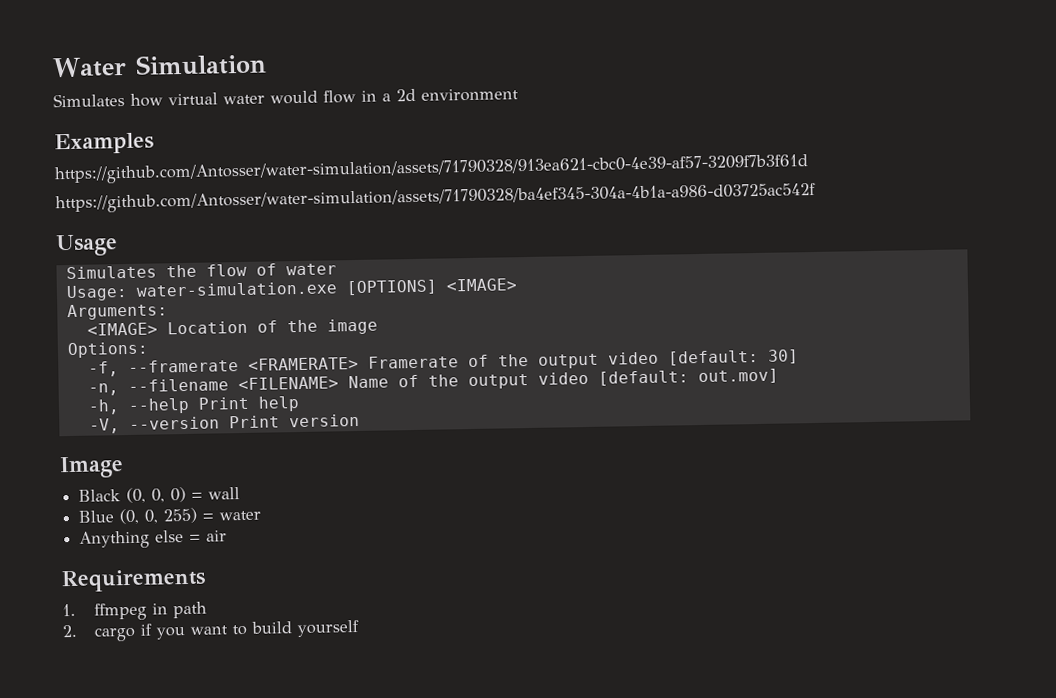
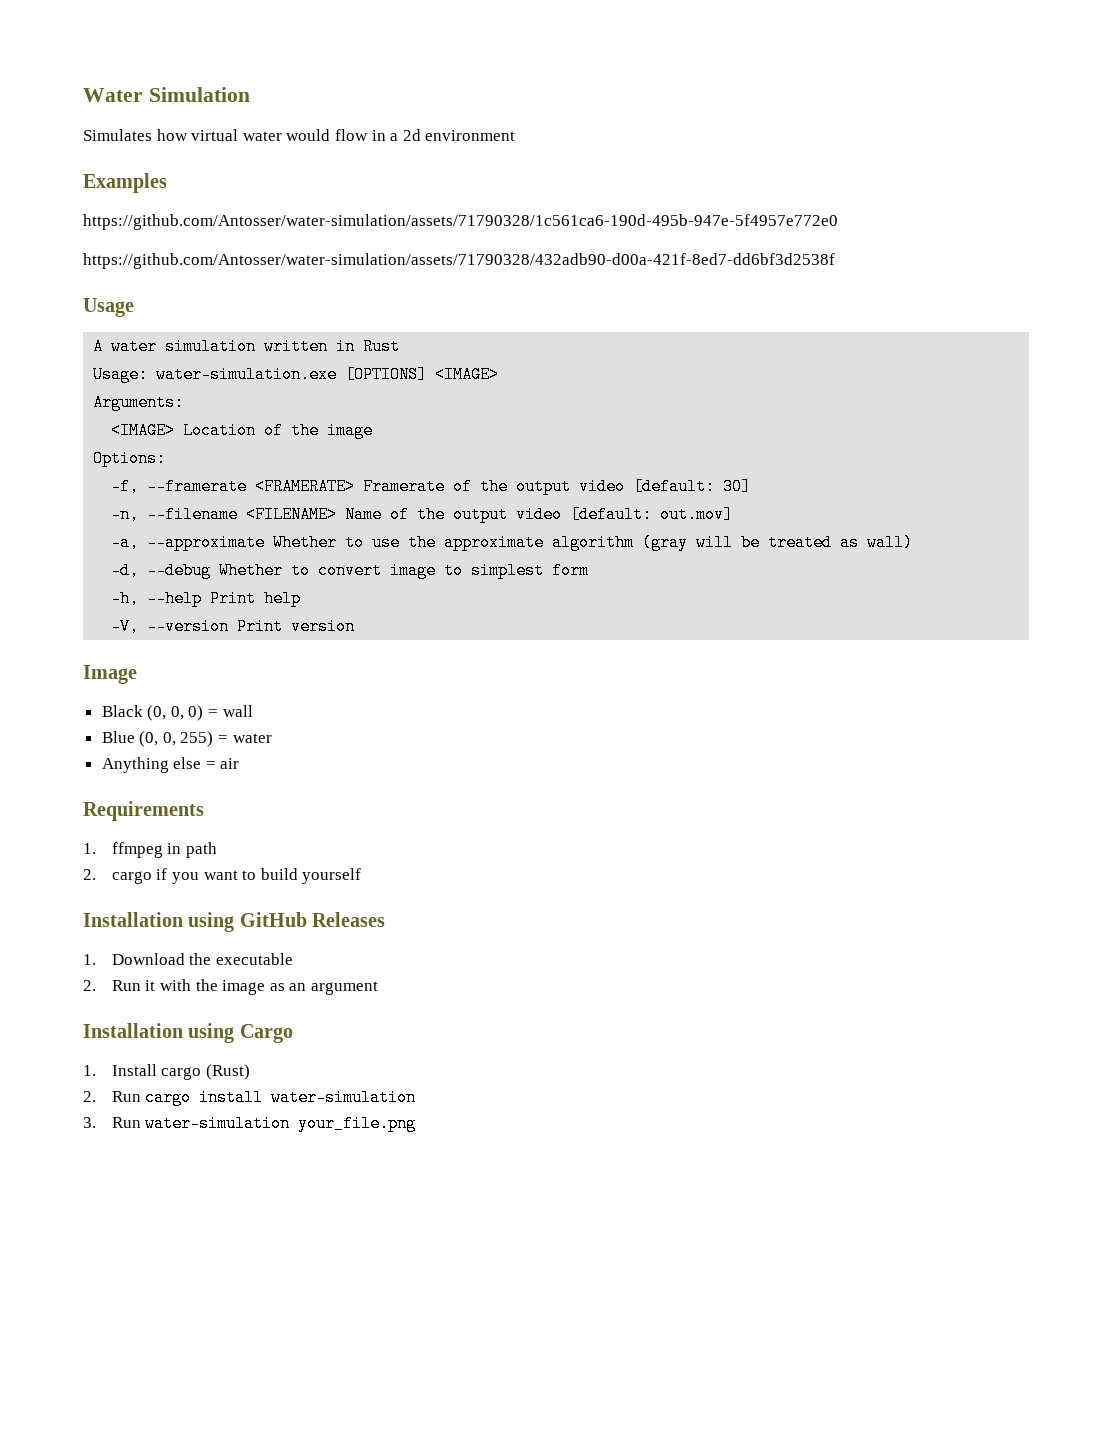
[54,154,808,185] [55,182,816,214] https://github.com/Antosser/water-simulation/assets/71790328/913ea621-cbc0-4e39-af57-3209f7b3f61d // https://github.com/Antosser/water-simulation/assets/71790328/ba4ef345-304a-4b1a-a986-d03725ac542f -> [83,214,838,230] [83,253,835,269] https://github.com/Antosser/water-simulation/assets/71790328/1c561ca6-190d-495b-947e-5f4957e772e0 // https://github.com/Antosser/water-simulation/assets/71790328/432adb90-d00a-421f-8ed7-dd6bf3d2538f
[65,263,337,280] Simulates the flow of water -> [93,338,401,355] A water simulation written in Rust
(779, 376) none -> [111,534,914,551] [111,562,590,579] // -a, --approximate Whether to use the approximate algorithm (gray will be treated as wall) // -d, --debug Whether to convert image to simplest form
(360, 628) none -> [83,912,386,932] [83,953,293,965] [83,979,378,995] [83,1023,293,1043] [83,1064,250,1080] [83,1089,417,1106] [83,1115,417,1132] // Installation using GitHub Releases // 1. Download the executable // 2. Run it with the image as an argument // Installation using Cargo // 1. Install cargo (Rust) // 2. Run cargo install water-simulation // 3. Run water-simulation your_file.png

